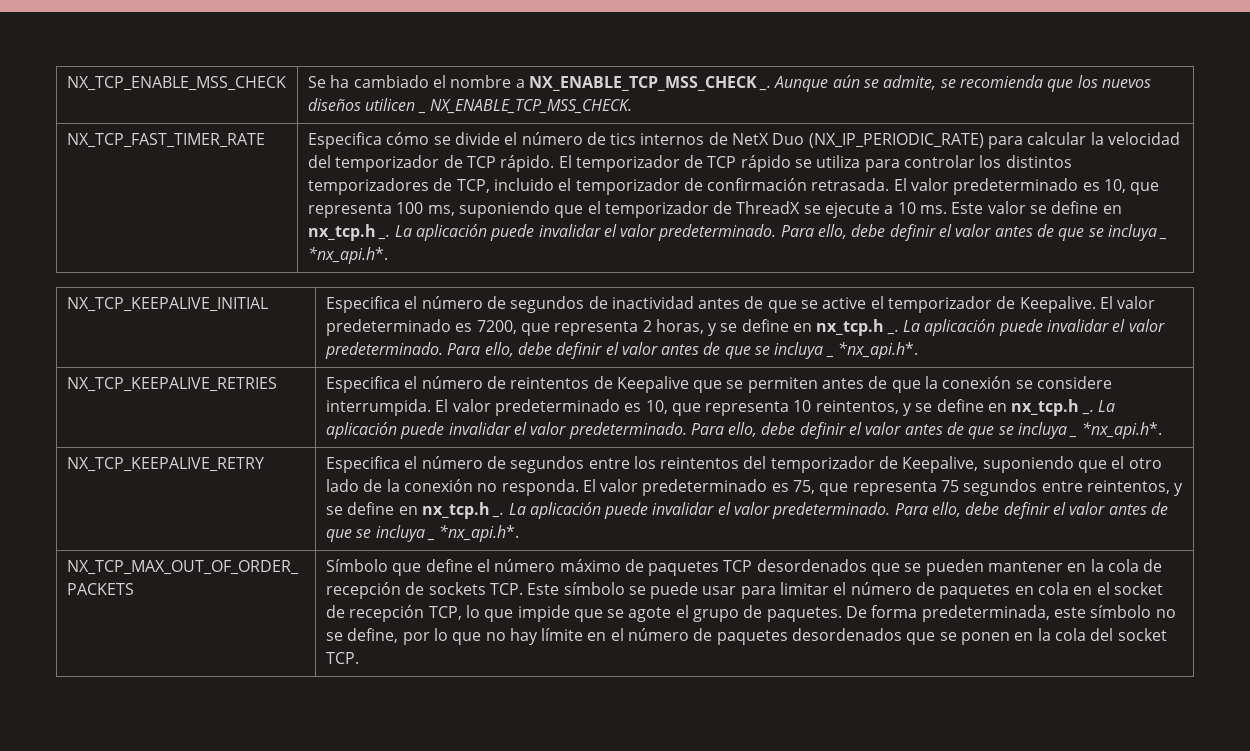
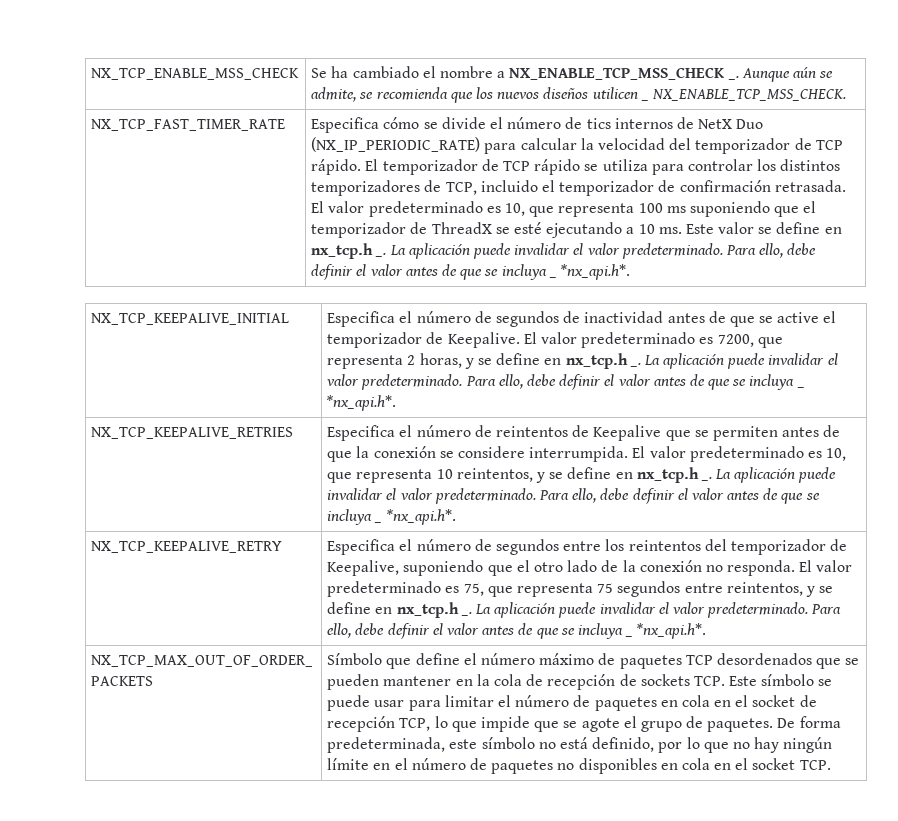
[427,205,455,216] ms, -> [666,206,686,213] ms
[825,202,881,218] ejecute -> [513,222,623,238] esté ejecutando
[325,628,399,643] se define, -> [559,737,655,752] está definido,
(538, 636) none -> [783,737,833,753] ningún
[792,628,1114,645] desordenados que se ponen en la cola del -> [557,758,749,774] no disponibles en cola en el

